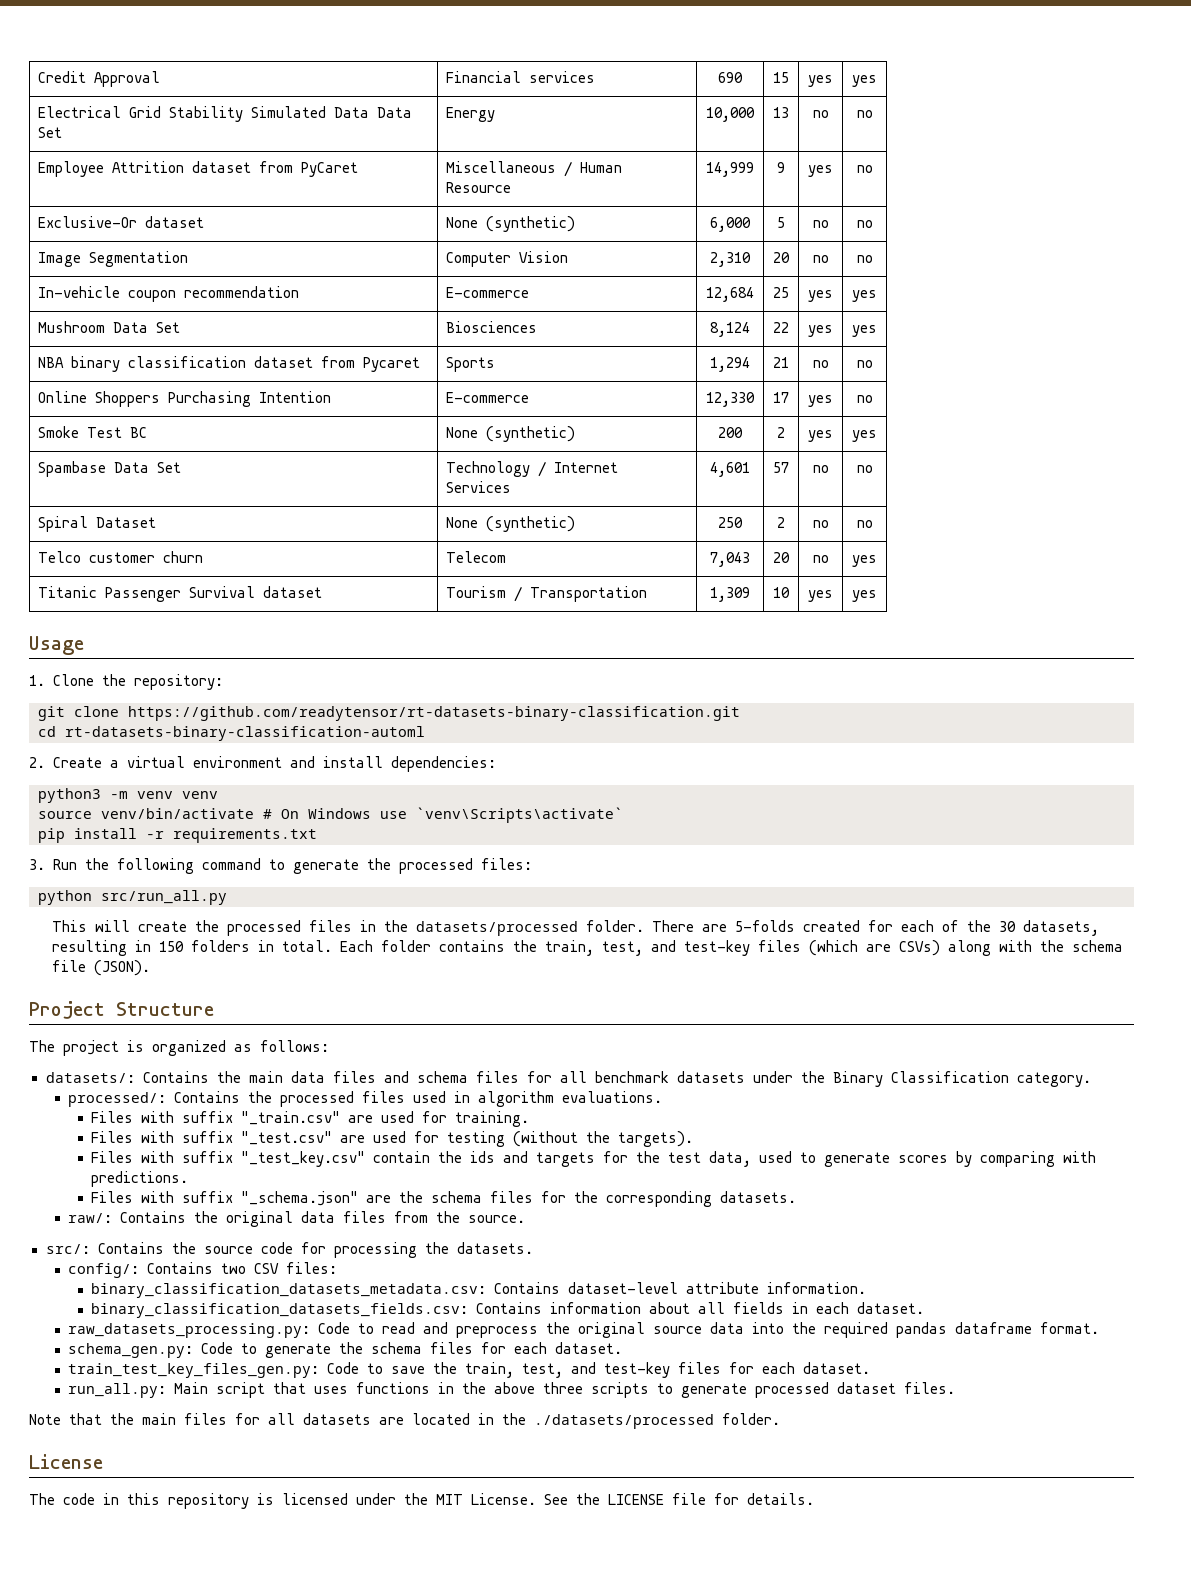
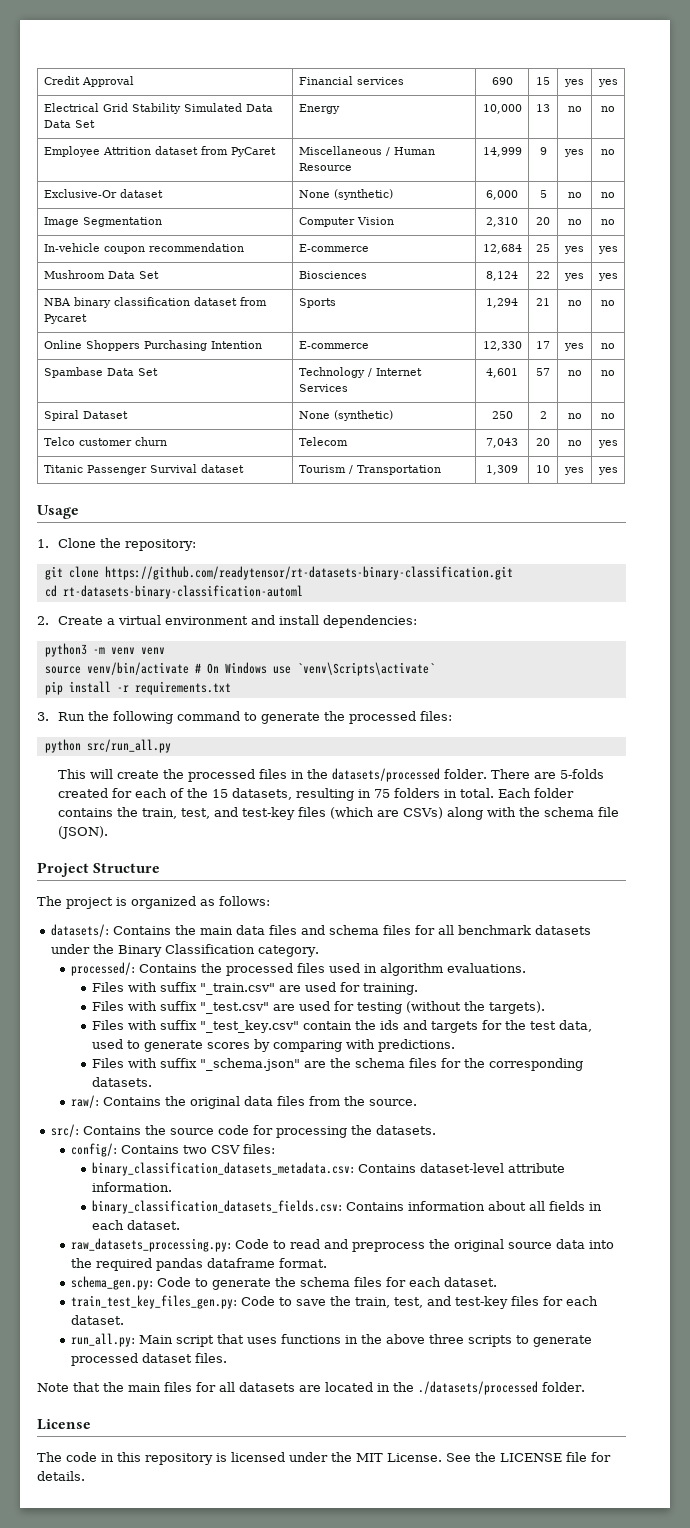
[37,426,147,438] [445,426,575,442] [718,427,743,438] [777,427,785,438] [808,430,833,442] [852,430,877,442] // Smoke Test BC | None (synthetic) | 200 | 2 | yes | yes -> (615, 346) none
[998,921,1016,932] 30 -> [211,789,228,798] 15
[158,941,184,952] 150 -> [373,789,390,798] 75

